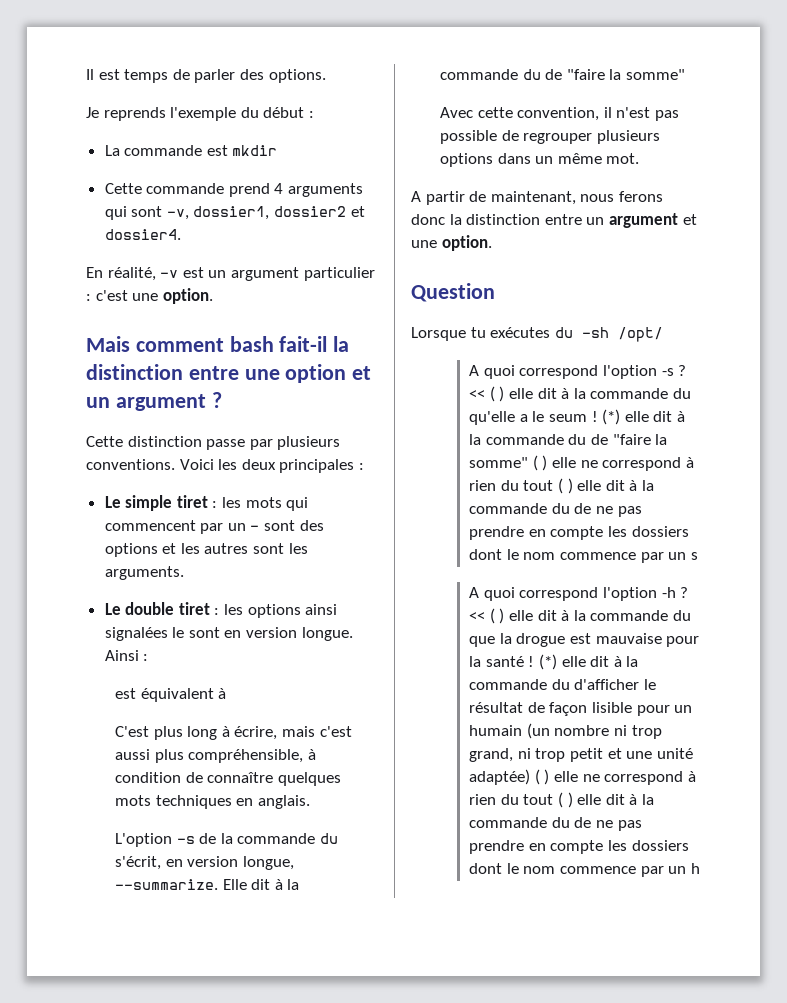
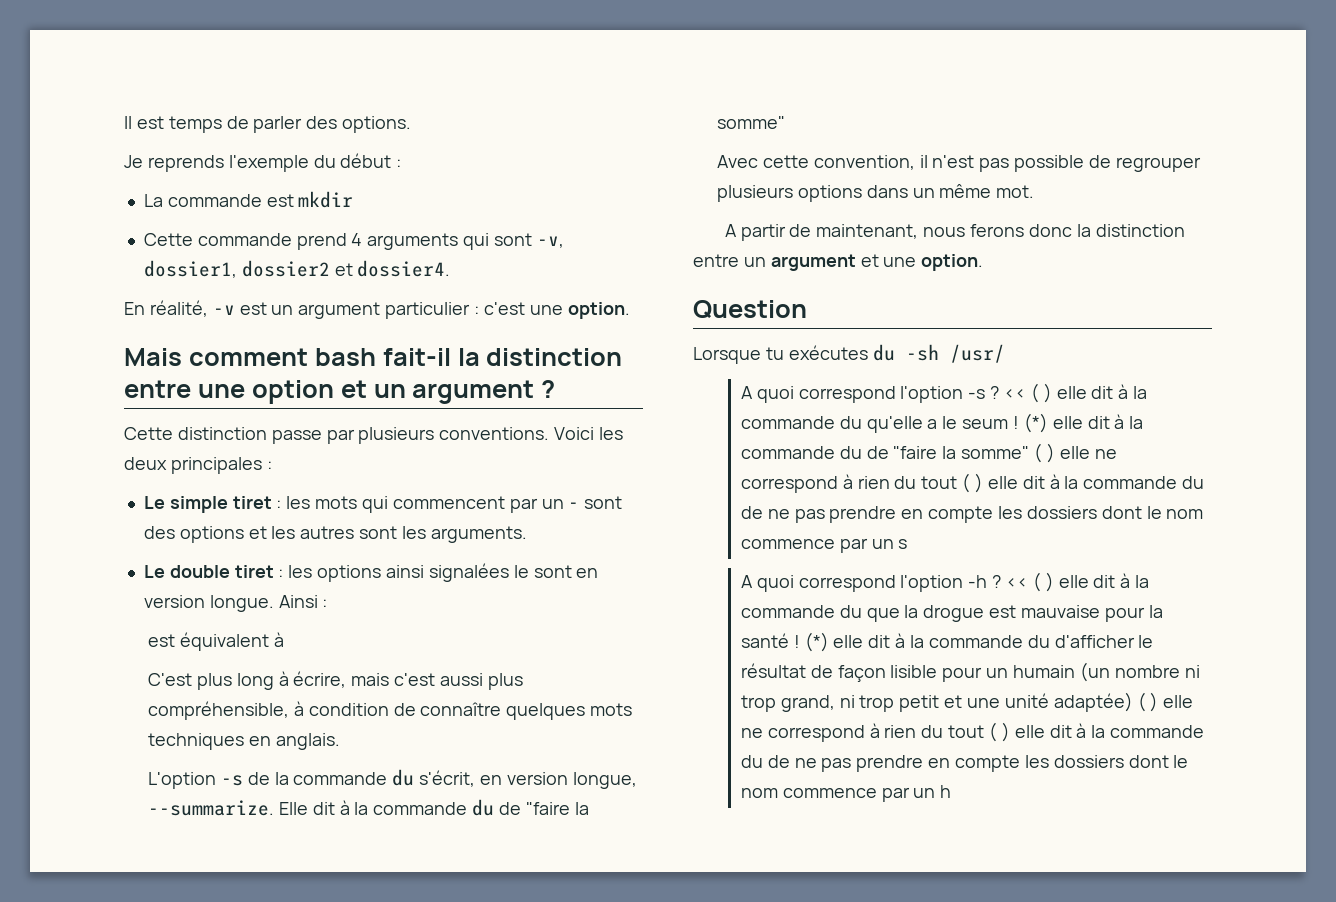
[617,327,663,342] /opt/ -> [949,344,1005,363] /usr/

